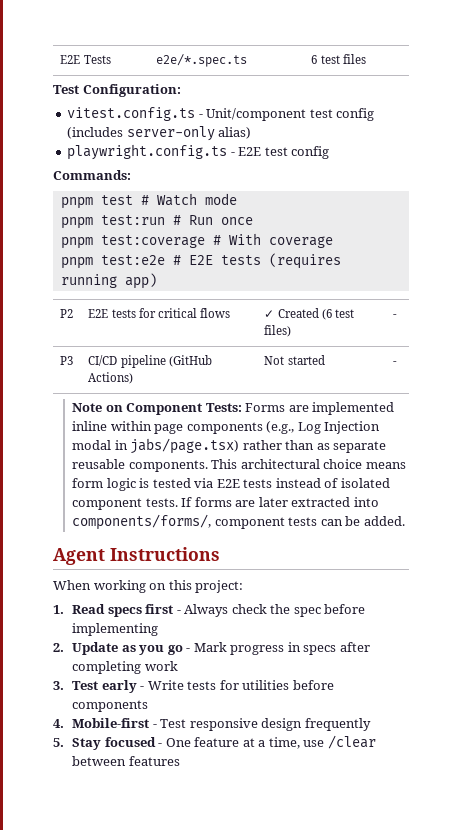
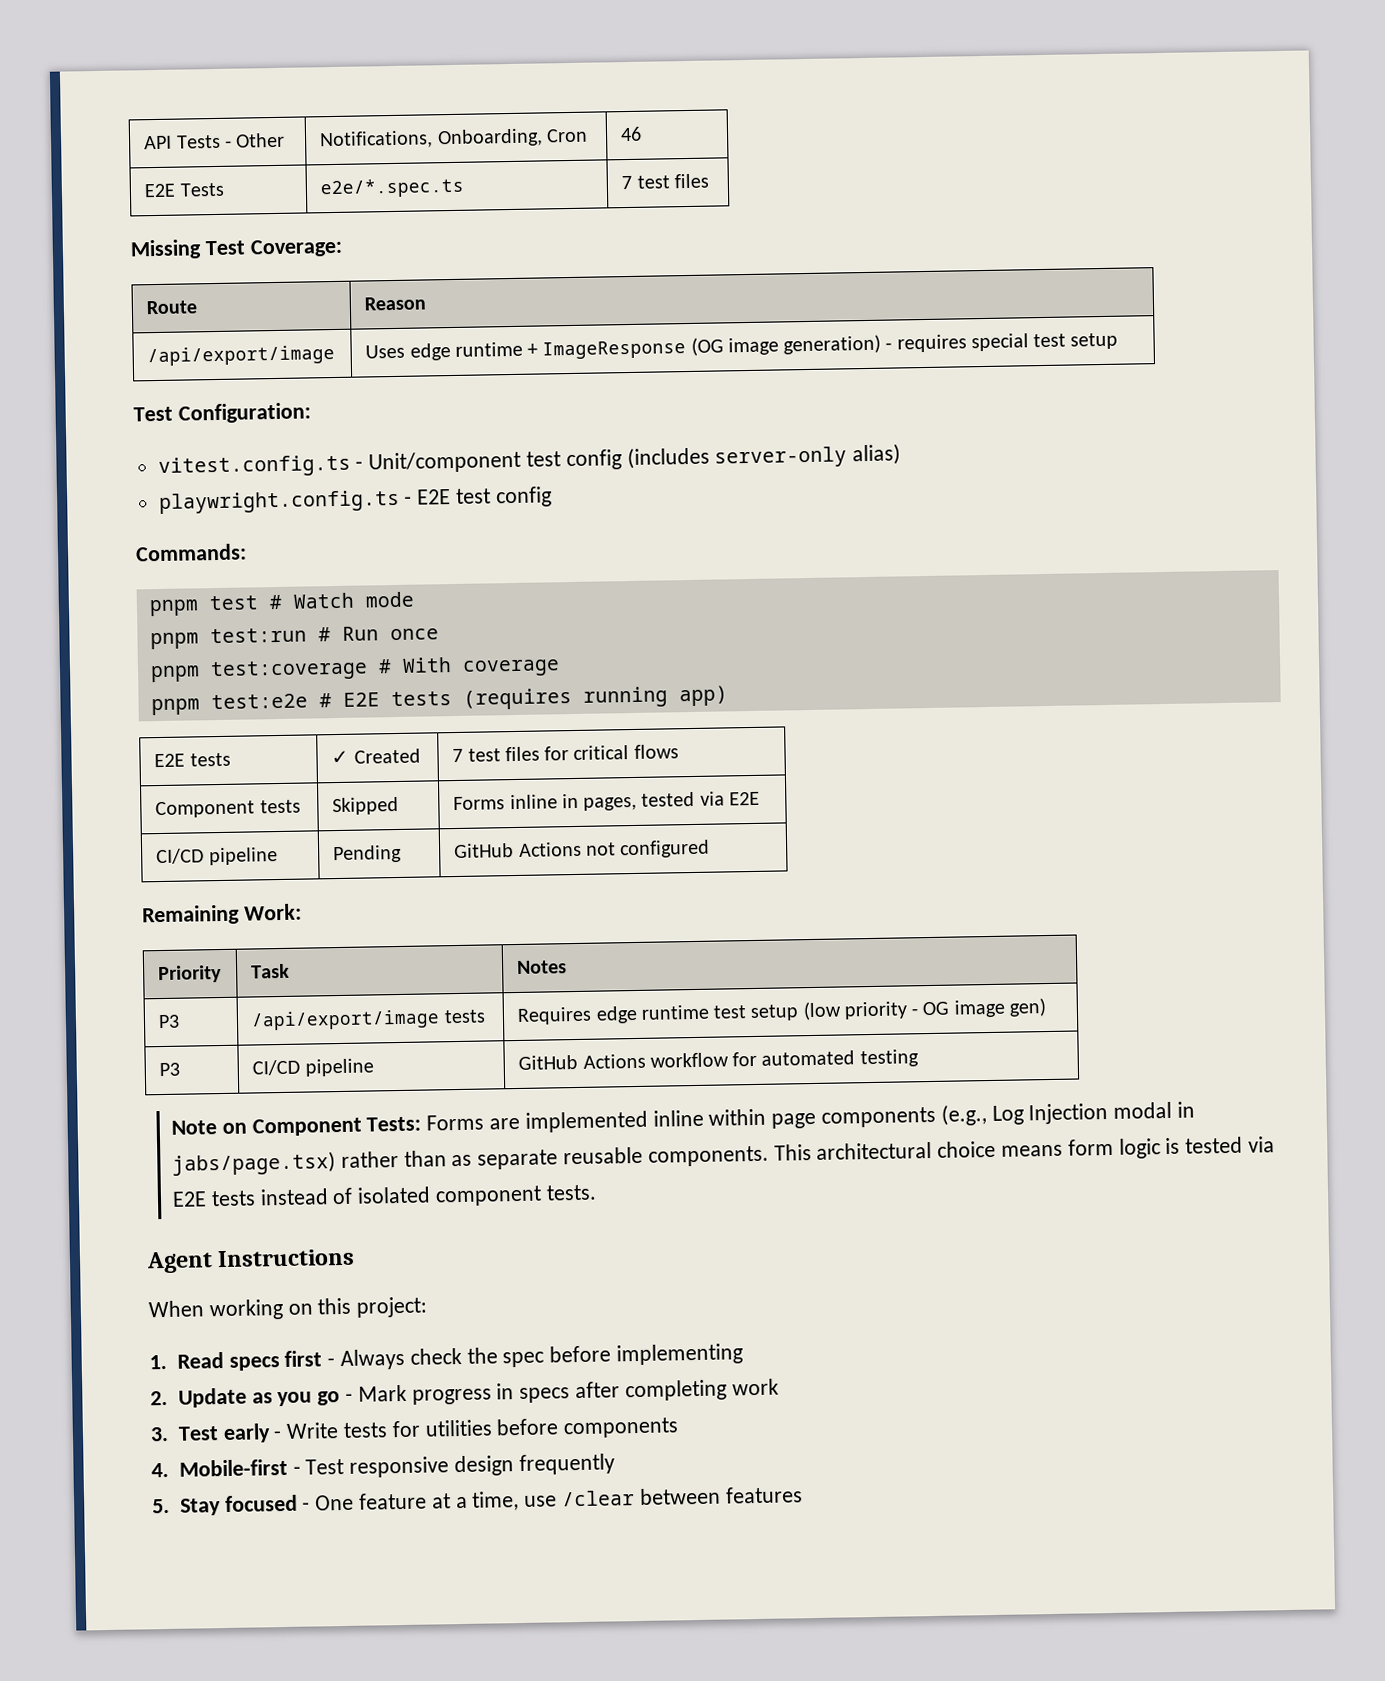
(60, 59) none -> [143,132,286,150] [319,128,588,150] [620,126,643,142] API Tests - Other | Notifications, Onboarding, Cron | 46 //
[311,54,366,64] 6 test files -> [621,173,709,190] [130,238,343,260] [146,300,199,315] [364,296,427,311] [147,344,336,367] [365,332,1119,361] 7 test files // Missing Test Coverage: // Route | Reason // /api/export/image | Uses edge runtime + ImageResponse (OG image generation) - requires special test setup
[60,309,74,318] [88,308,230,318] [264,308,354,320] [264,325,292,337] [393,314,398,318] [60,356,74,365] [88,355,212,368] [88,372,134,384] [264,355,325,365] [393,361,398,365] P2 | E2E tests for critical flows | ✓ Created (6 test files) | - // P3 | CI/CD pipeline (GitHub Actions) | Not started | - -> [154,752,231,768] [331,748,421,765] [452,744,679,763] [155,799,301,819] [332,796,400,816] [453,791,760,811] [156,847,278,866] [333,844,403,864] [454,839,711,859] [142,903,302,926] [158,964,223,984] [251,963,291,979] [517,960,568,974] [158,1014,181,1029] [251,1009,486,1031] [517,998,1047,1025] [159,1062,181,1077] [252,1058,374,1077] [518,1049,919,1070] E2E tests | ✓ Created | 7 test files for critical flows // Component tests | Skipped | Forms inline in pages, tested via E2E // CI/CD pipeline | Pending | GitHub Actions not configured // Remaining Work: // Priority | Task | Notes // P3 | /api/export/image tests | Requires edge runtime test setup (low priority - OG image gen) // P3 | CI/CD pipeline | GitHub Actions workflow for automated testing
[181,497,379,507] [72,514,405,530] If forms are later extracted into components/forms/, component tests can be added. -> (597, 1192) none

